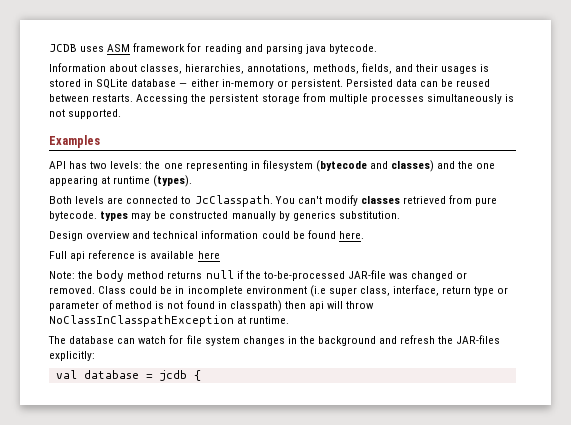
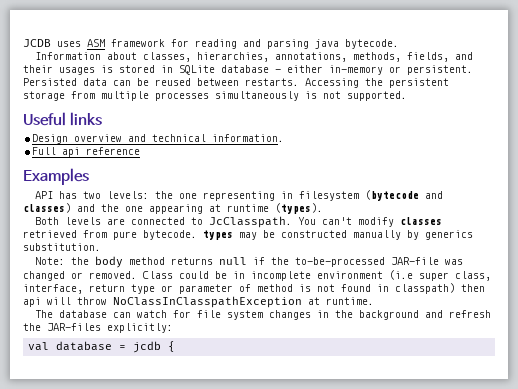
(122, 114) none -> [23,112,102,126] [32,134,285,144] [32,147,141,157] // Useful links // Design overview and technical information. // Full api reference
[49,230,364,241] [49,250,220,261] // Design overview and technical information could be found here. // Full api reference is available here -> (101, 247) none

